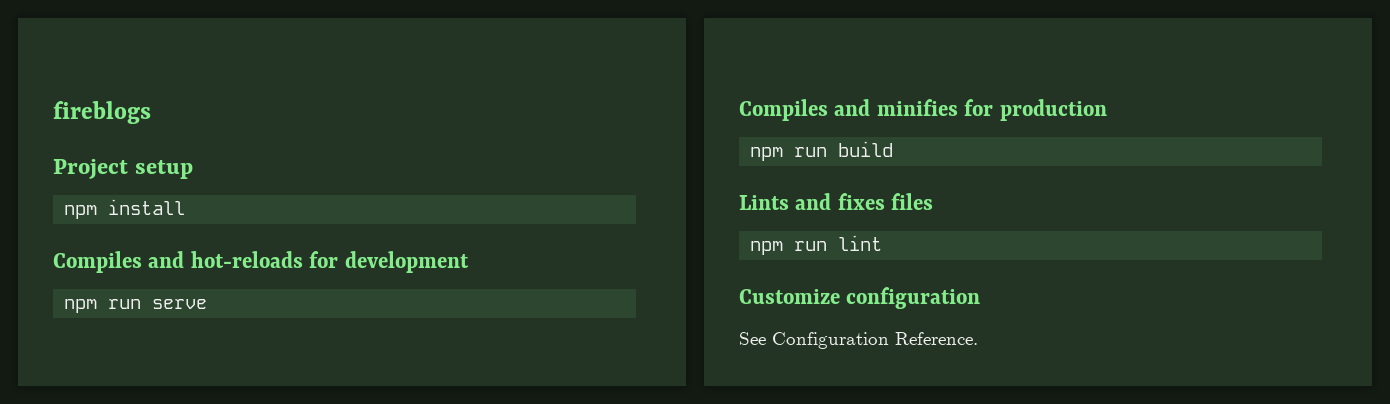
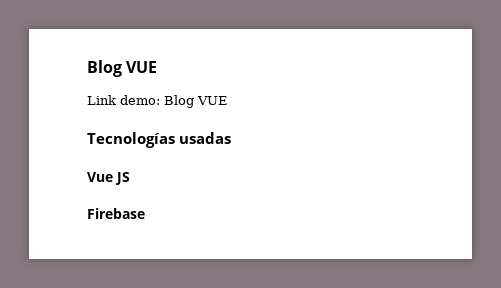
[53,101,151,124] [53,159,193,179] [64,199,186,219] [53,251,469,273] [64,299,208,313] [739,99,1107,121] [750,141,894,161] [739,193,934,210] [750,235,883,255] [739,287,981,309] [739,332,978,349] fireblogs // Project setup // npm install // Compiles and hot-reloads for development // npm run serve // Compiles and minifies for production // npm run build // Lints and fixes files // npm run lint // Customize configuration // See Configuration Reference. -> [87,60,158,77] [87,95,227,108] [87,132,232,148] [87,172,130,185] [87,208,145,219] Blog VUE // Link demo: Blog VUE // Tecnologías usadas // Vue JS // Firebase

